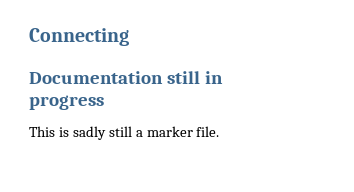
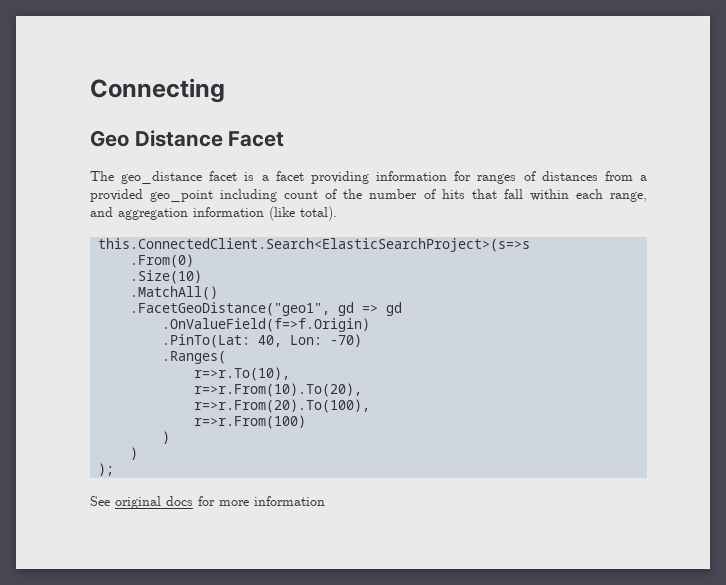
[29,71,223,84] [29,95,104,110] [29,126,220,140] Documentation still in progress // This is sadly still a marker file. -> [90,130,285,147] [90,171,647,184] [90,189,648,202] [90,206,337,221] [98,238,531,252] [130,254,195,268] [130,270,203,284] [130,286,219,300] [130,302,403,316] [162,318,371,332] [162,334,363,348] [162,351,227,364] [194,367,291,381] [194,383,363,397] [194,399,371,413] [194,415,307,429] [162,431,171,444] [130,447,139,460] [98,463,115,476] [90,496,325,509] Geo Distance Facet // The geo_distance facet is a facet providing information for ranges of distances from a provided geo_point including count of the number of hits that fall within each range, and aggregation information (like total). // this.ConnectedClient.Search<ElasticSearchProject>(s=>s // .From(0) // .Size(10) // .MatchAll() // .FacetGeoDistance("geo1", gd => gd // .OnValueField(f=>f.Origin) // .PinTo(Lat: 40, Lon: -70) // .Ranges( // r=>r.To(10), // r=>r.From(10).To(20), // r=>r.From(20).To(100), // r=>r.From(100) // ) // ) // ); // See original docs for more information

